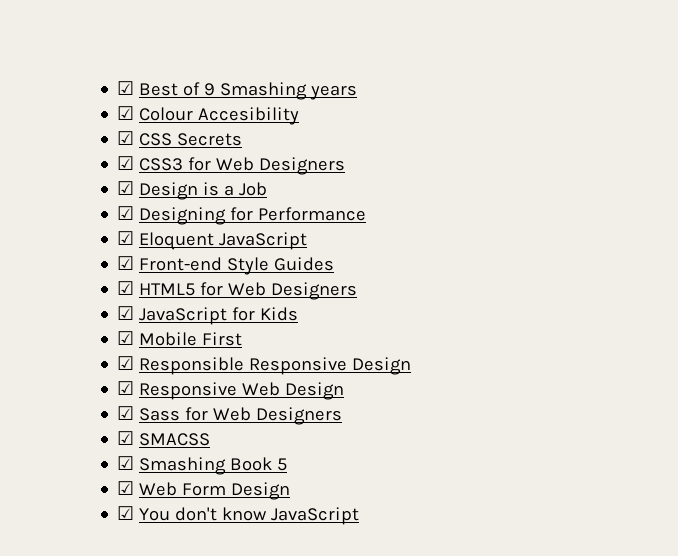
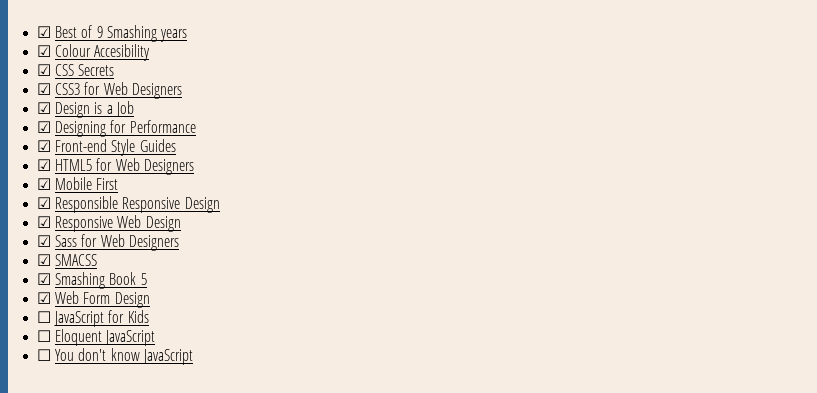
[117,231,308,250] // ☑ Eloquent JavaScript -> (196, 126) none
[117,306,299,325] // ☑ JavaScript for Kids -> (194, 167) none
[117,506,135,520] ☑ -> [37,310,149,327] [37,329,156,346] [37,349,52,361] ☐ JavaScript for Kids // ☐ Eloquent JavaScript // ☐

